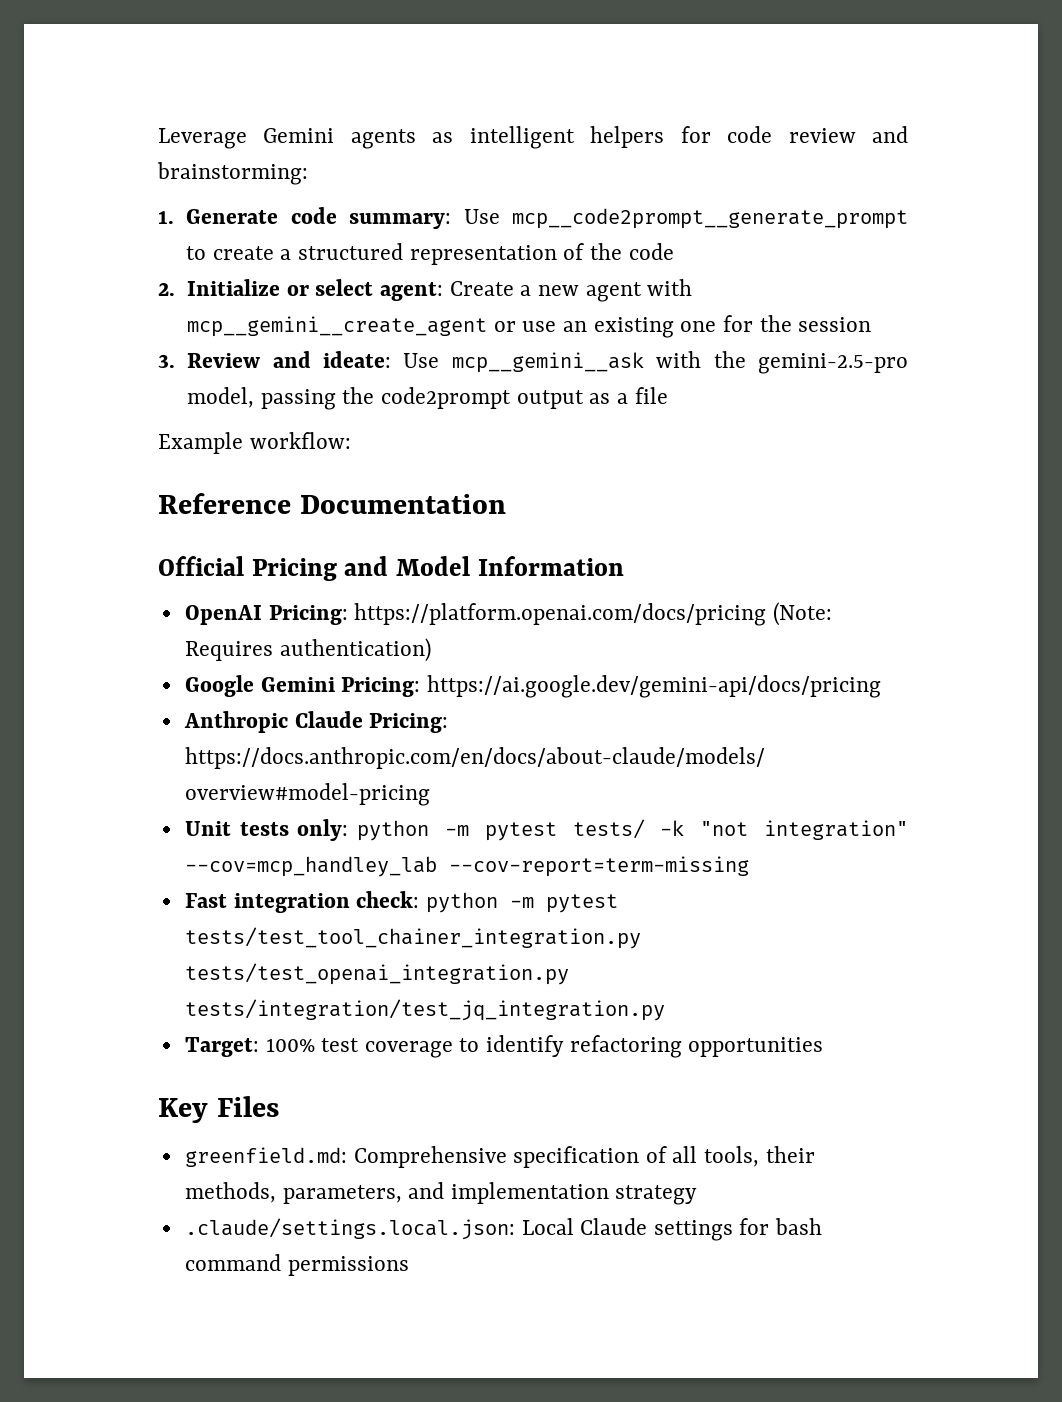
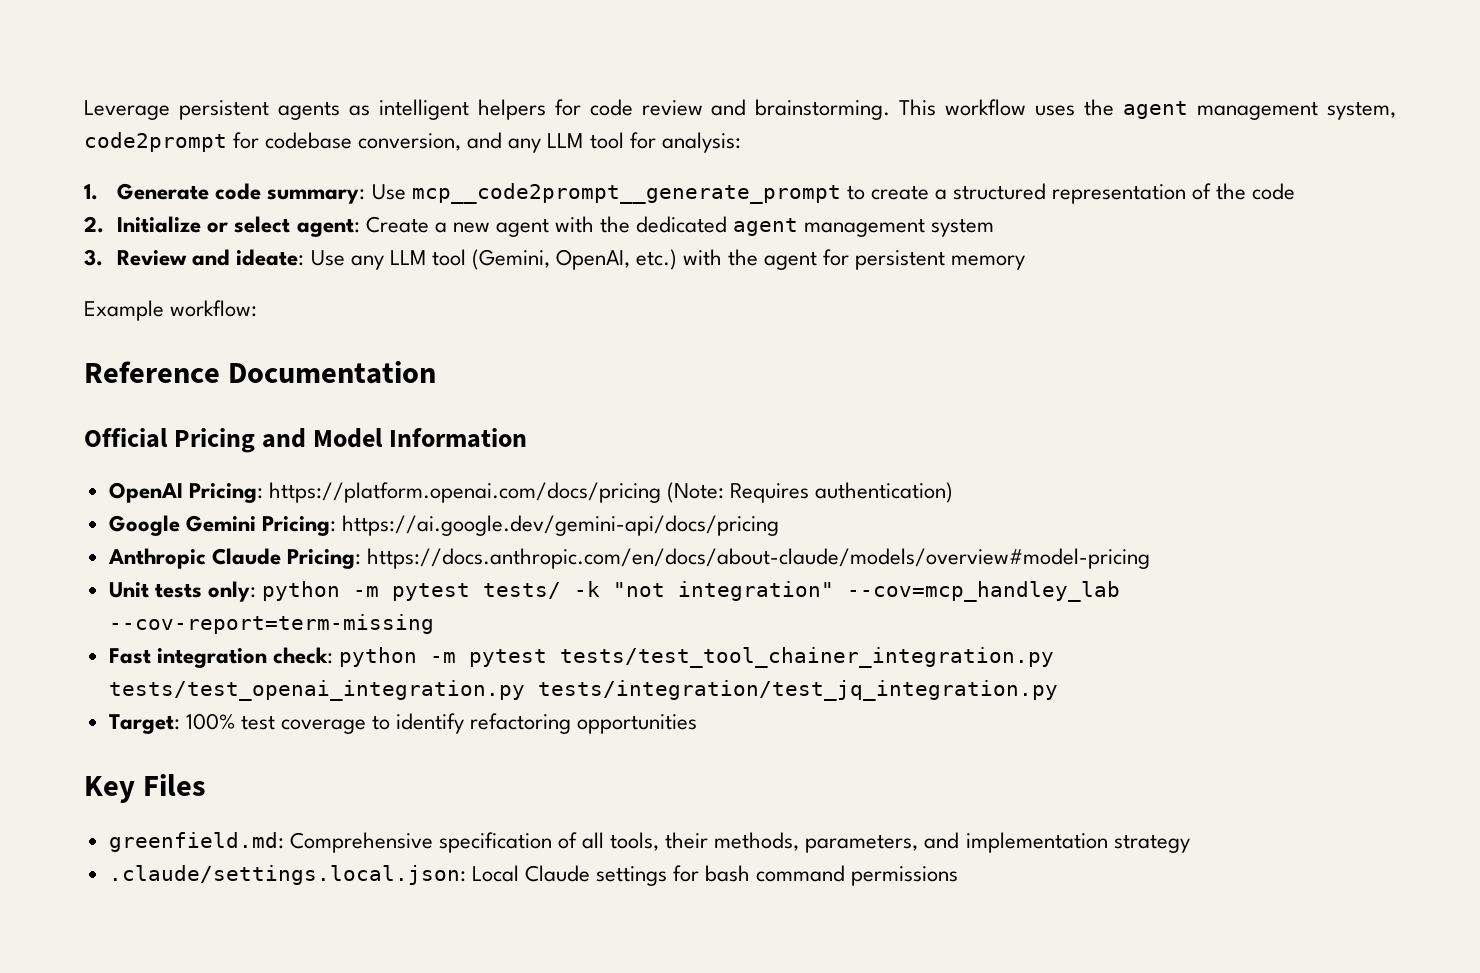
[263,128,335,143] Gemini -> [178,100,269,120] persistent
[157,162,308,185] brainstorming: -> [755,99,1396,120] [84,132,741,153] brainstorming. This workflow uses the agent management system, code2prompt for codebase conversion, and any LLM tool for analysis:
[187,315,872,338] mcp__gemini__create_agent or use an existing one for the session -> [600,216,995,237] the dedicated agent management system
[451,351,908,374] [187,387,668,410] mcp__gemini__ask with the gemini-2.5-pro model, passing the code2prompt output as a file -> [350,249,1026,270] any LLM tool (Gemini, OpenAI, etc.) with the agent for persistent memory

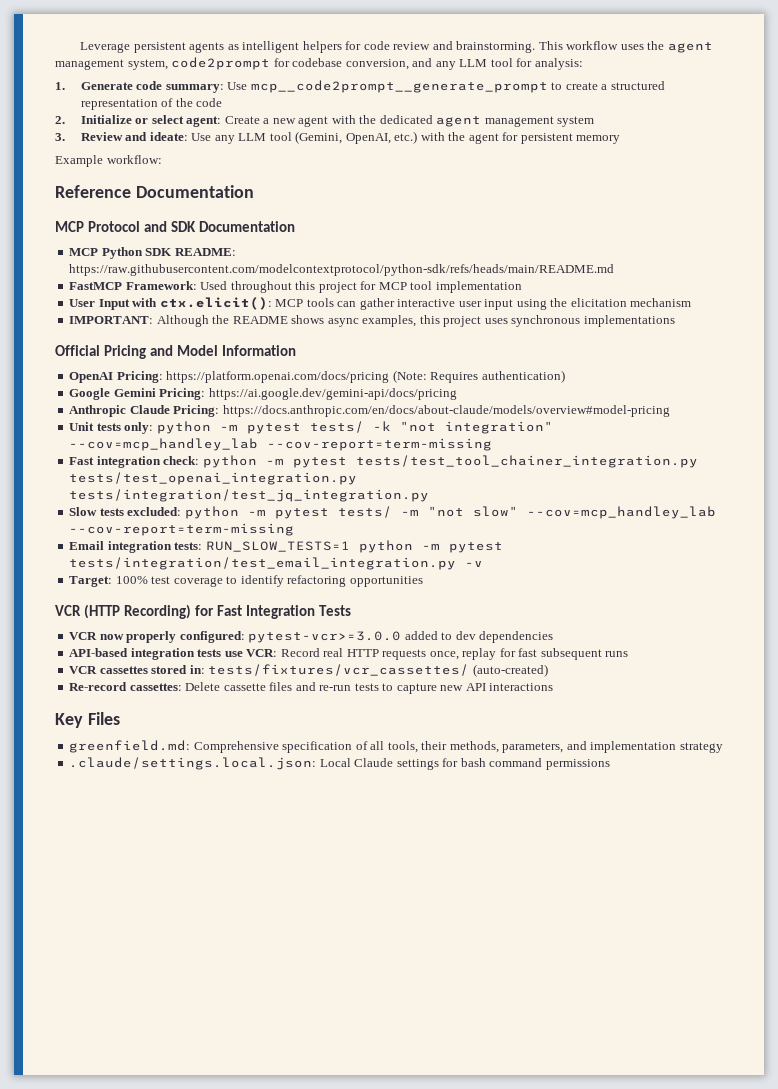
(437, 372) none -> [55,221,296,232] [69,247,236,259] [69,264,615,276] [69,281,522,293] [69,297,692,310] [69,315,675,327] // MCP Protocol and SDK Documentation // MCP Python SDK README: https://raw.githubusercontent.com/modelcontextprotocol/python-sdk/refs/heads/main/README.md // FastMCP Framework: Used throughout this project for MCP tool implementation // User Input with ctx.elicit(): MCP tools can gather interactive user input using the elicitation mechanism // IMPORTANT: Although the README shows async examples, this project uses synchronous implementations
(1058, 690) none -> [69,506,716,519] [69,523,295,536] [69,540,503,553] [69,557,484,570] // Slow tests excluded: python -m pytest tests/ -m "not slow" --cov=mcp_handley_lab --cov-report=term-missing // Email integration tests: RUN_SLOW_TESTS=1 python -m pytest tests/integration/test_email_integration.py -v
(698, 724) none -> [55,604,352,619] [69,631,554,643] [69,648,629,660] [69,664,548,677] [69,682,554,694] // VCR (HTTP Recording) for Fast Integration Tests // VCR now properly configured: pytest-vcr>=3.0.0 added to dev dependencies // API-based integration tests use VCR: Record real HTTP requests once, replay for fast subsequent runs // VCR cassettes stored in: tests/fixtures/vcr_cassettes/ (auto-created) // Re-record cassettes: Delete cassette files and re-run tests to capture new API interactions

